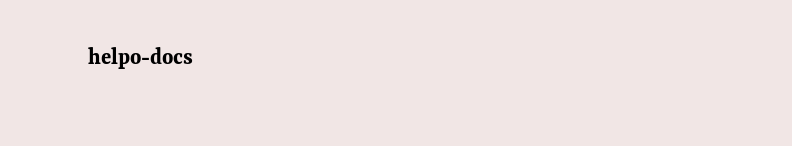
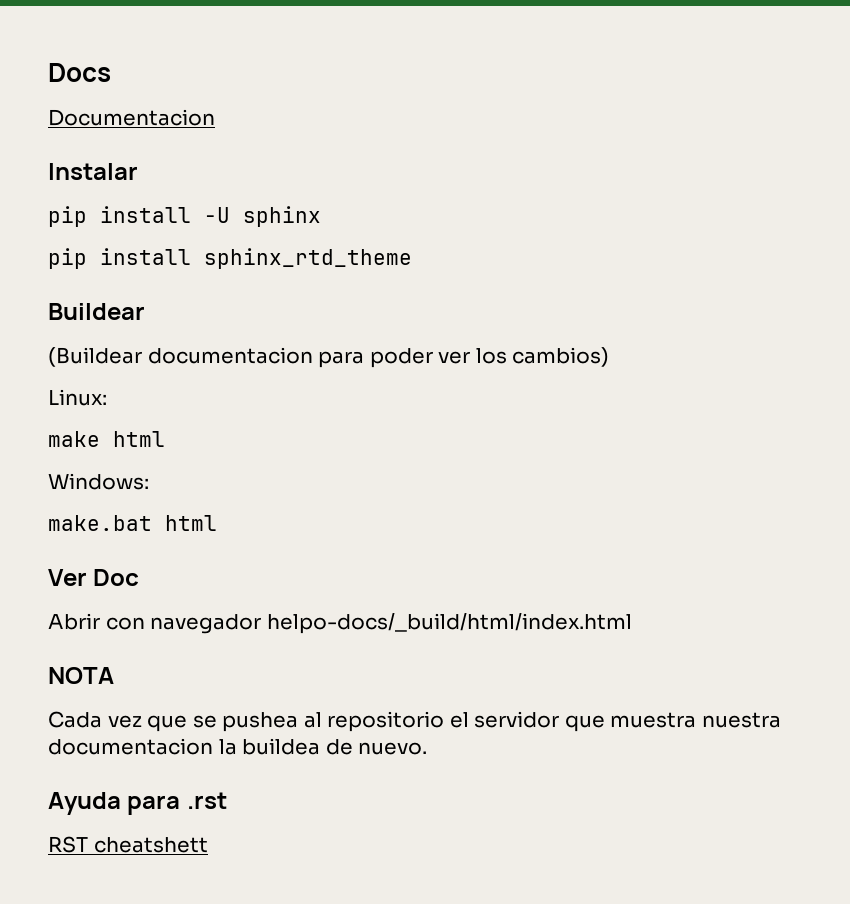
[88,47,193,69] helpo-docs -> [48,63,111,82] [48,109,215,126] [48,163,138,180] [48,206,321,227] [48,248,412,269] [48,303,145,320] [48,347,610,368] [48,389,107,406] [48,431,165,447] [48,473,149,490] [48,515,217,531] [48,569,140,586] [48,613,632,634] [48,667,114,684] [48,711,781,732] [48,738,428,755] [48,792,227,815] [48,836,208,853] Docs // Documentacion // Instalar // pip install -U sphinx // pip install sphinx_rtd_theme // Buildear // (Buildear documentacion para poder ver los cambios) // Linux: // make html // Windows: // make.bat html // Ver Doc // Abrir con navegador helpo-docs/_build/html/index.html // NOTA // Cada vez que se pushea al repositorio el servidor que muestra nuestra documentacion la buildea de nuevo. // Ayuda para .rst // RST cheatshett

